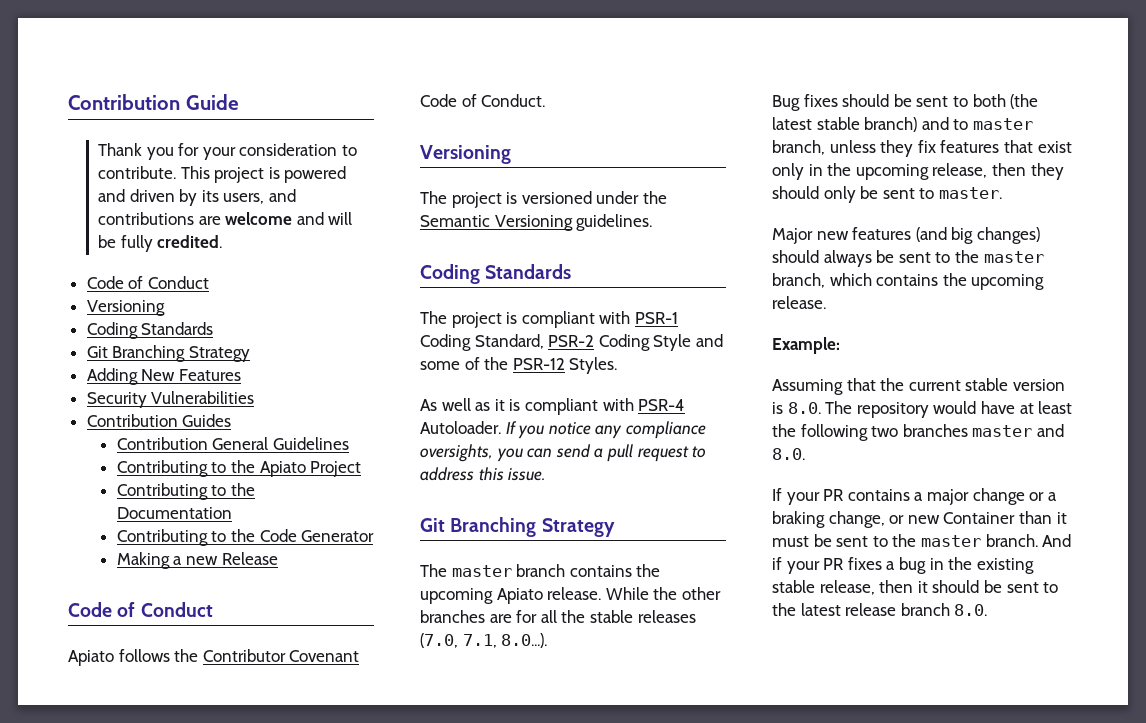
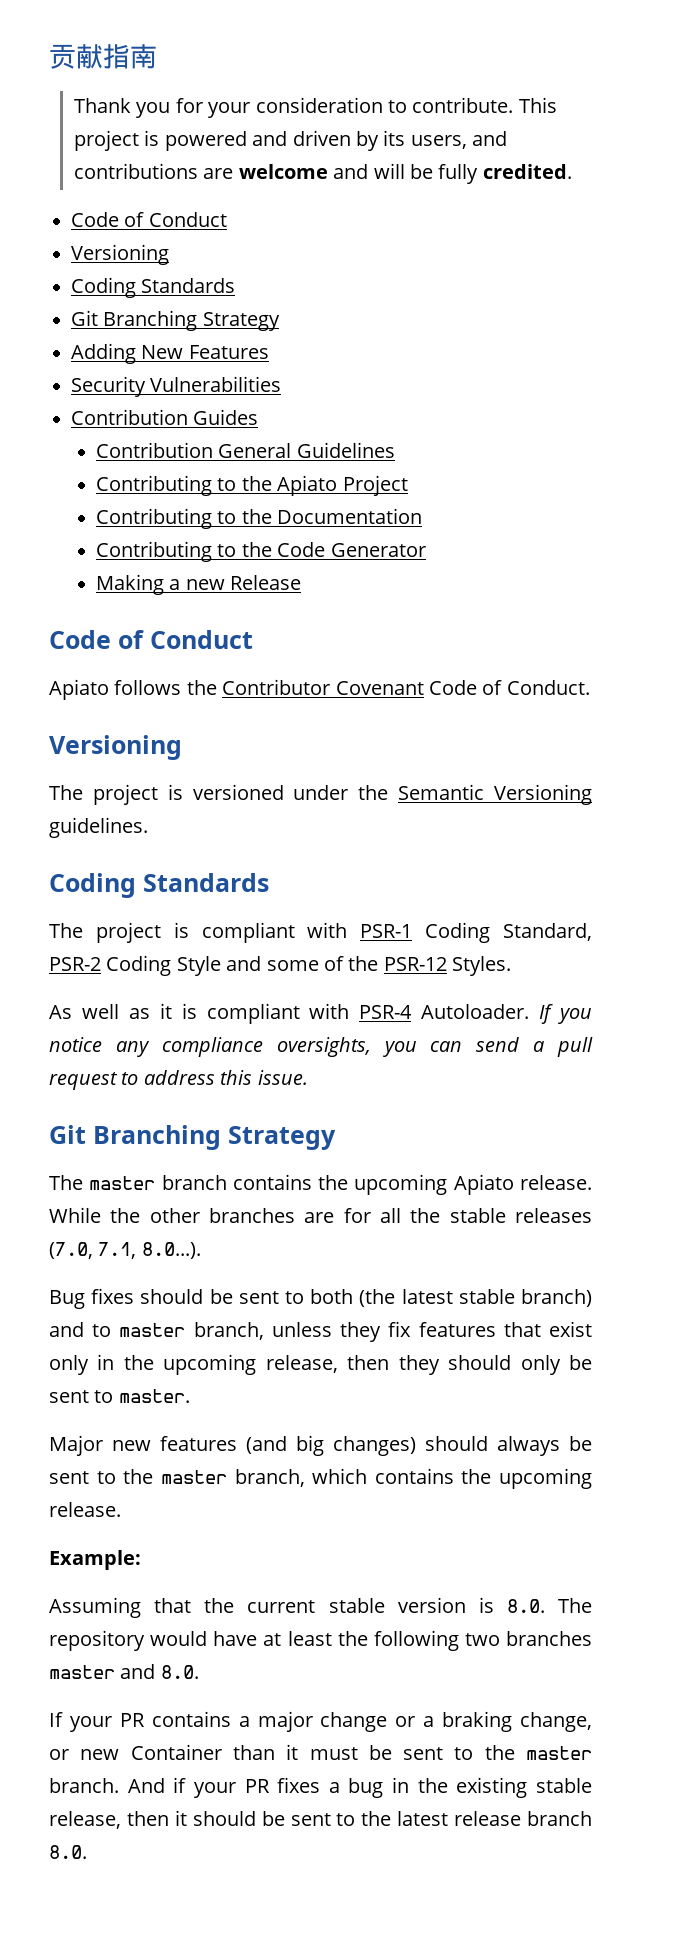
[68,94,239,110] Contribution Guide -> [49,44,157,69] 贡献指南

